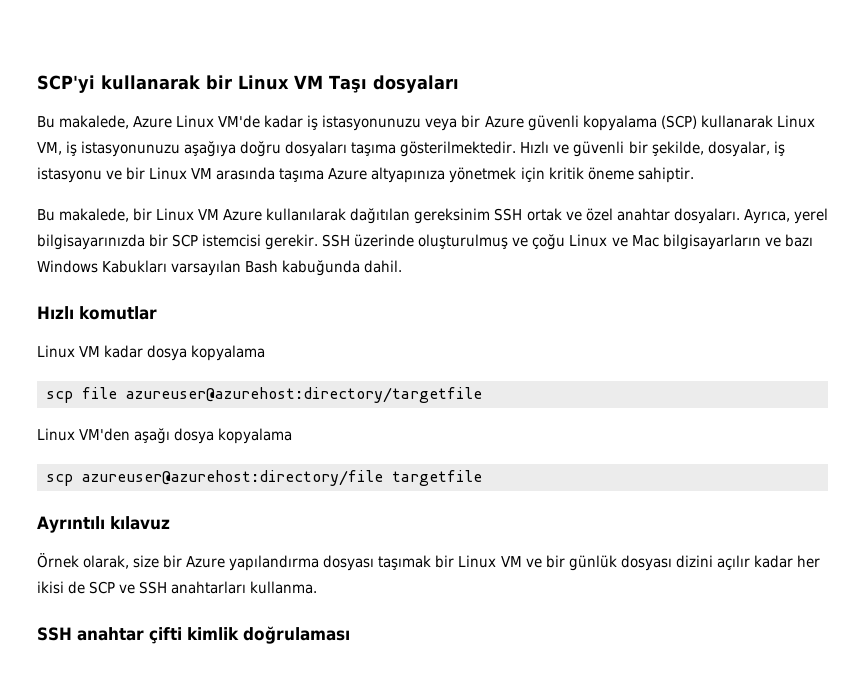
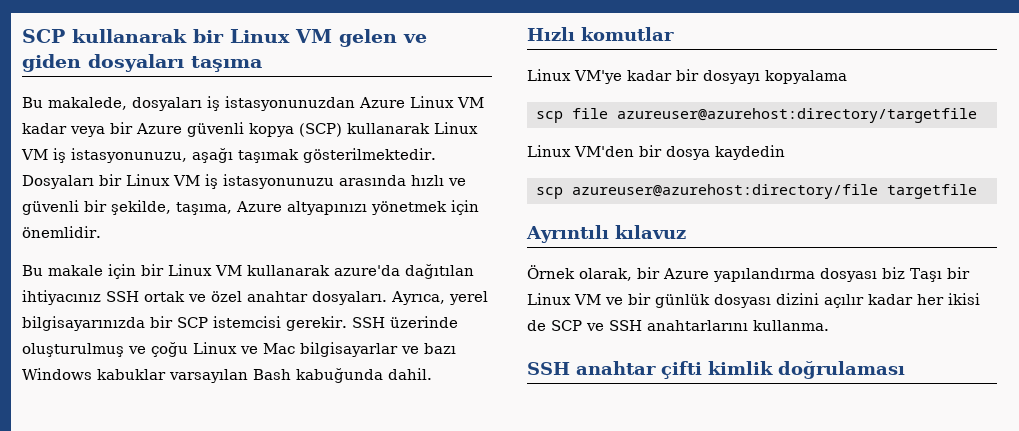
[37,75,95,93] SCP'yi -> [22,29,65,43] SCP
[329,75,459,93] [37,115,422,131] Taşı dosyaları // Bu makalede, Azure Linux VM'de kadar iş istasyonunuzu -> [339,29,427,47] [22,54,262,72] [22,96,484,111] [22,123,67,134] gelen ve giden dosyaları taşıma // Bu makalede, dosyaları iş istasyonunuzdan Azure Linux VM kadar
[582,115,657,131] kopyalama -> [249,123,294,137] kopya
[37,141,785,157] [37,167,694,183] [37,208,491,224] VM, iş istasyonunuzu aşağıya doğru dosyaları taşıma gösterilmektedir. Hızlı ve güvenli bir şekilde, dosyalar, iş istasyonu ve bir Linux VM arasında taşıma Azure altyapınıza yönetmek için kritik öneme sahiptir. // Bu makalede, bir Linux VM Azure kullanılarak dağıtılan gereksinim -> [21,148,436,163] [22,174,466,189] [22,200,479,215] [22,226,101,238] [22,264,474,279] [22,290,101,305] VM iş istasyonunuzu, aşağı taşımak gösterilmektedir. Dosyaları bir Linux VM iş istasyonunuzu arasında hızlı ve güvenli bir şekilde, taşıma, Azure altyapınızı yönetmek için önemlidir. // Bu makale için bir Linux VM kullanarak azure'da dağıtılan ihtiyacınız
[662,234,761,250] bilgisayarların -> [300,342,398,357] bilgisayarlar
[102,260,168,273] Kabukları -> [97,369,166,380] kabuklar
[79,345,188,361] VM kadar dosya -> [574,69,760,84] VM'ye kadar bir dosyayı
[134,428,293,444] aşağı dosya kopyalama -> [639,145,785,160] bir dosya kaydedin
[133,555,160,568] size -> (632, 274) none
[378,555,432,570] taşımak -> [882,267,942,282] biz Taşı
[171,581,247,594] anahtarları -> [647,320,748,331] anahtarlarını

